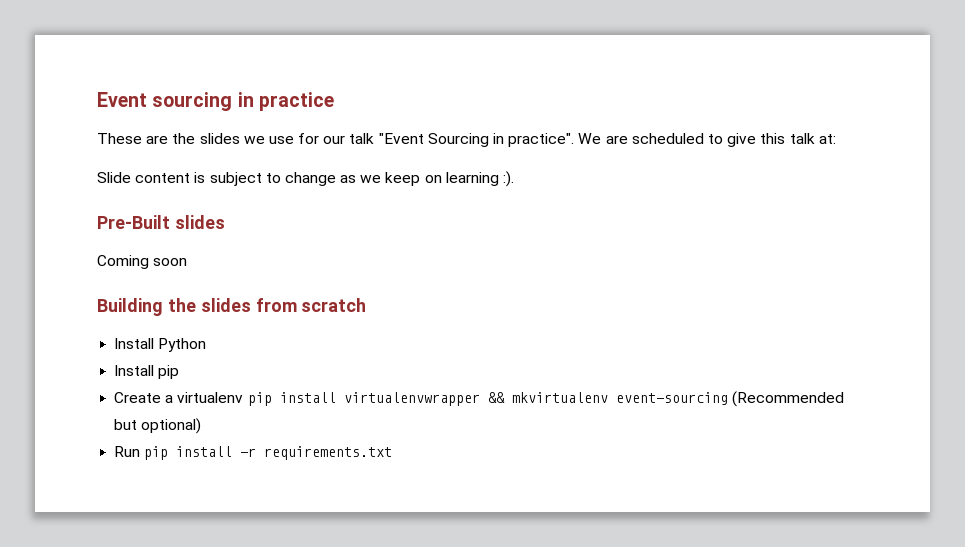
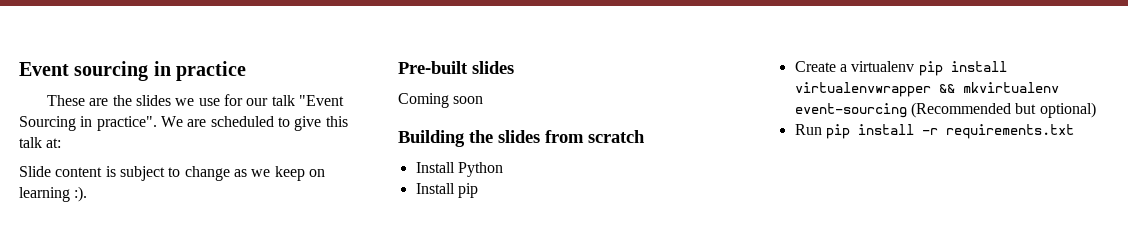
[97,215,170,229] Pre-Built -> [398,61,468,74] Pre-built

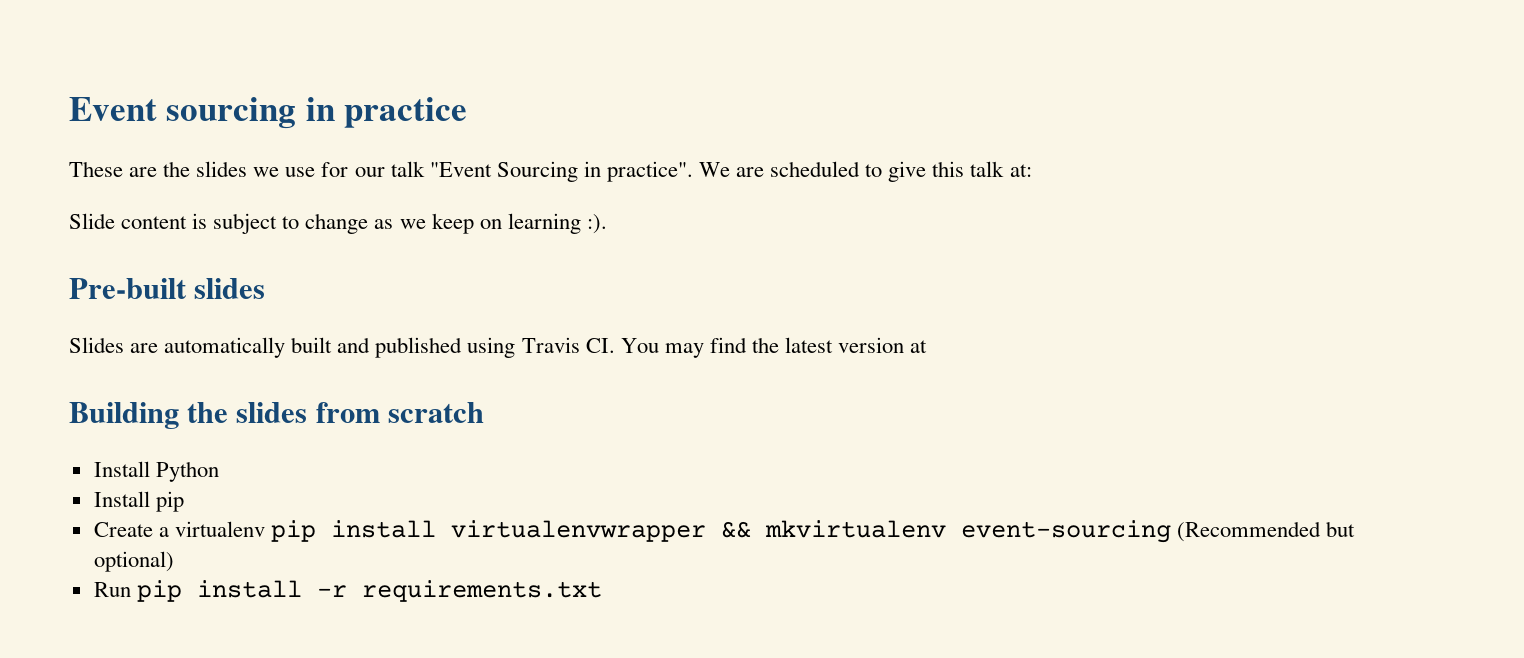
[398,93,484,108] Coming soon -> [69,337,928,358] Slides are automatically built and published using Travis CI. You may find the latest version at

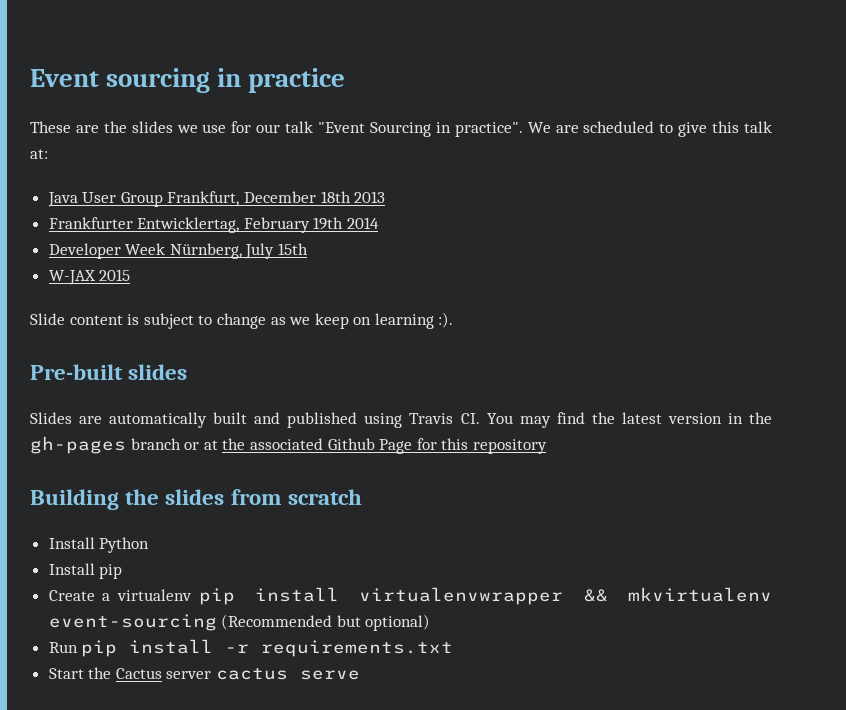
(1032, 170) none -> [47,191,386,207] [48,217,380,233] [48,243,309,259] [48,269,131,285] // Java User Group Frankfurt, December 18th 2013 // Frankfurter Entwicklertag, February 19th 2014 // Developer Week Nürnberg, July 15th // W-JAX 2015
[910,340,928,353] at -> [727,412,772,424] [30,436,547,454] in the gh-pages branch or at the associated Github Page for this repository
(602, 591) none -> [48,667,361,680] // Start the Cactus server cactus serve

